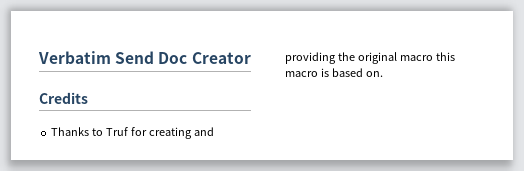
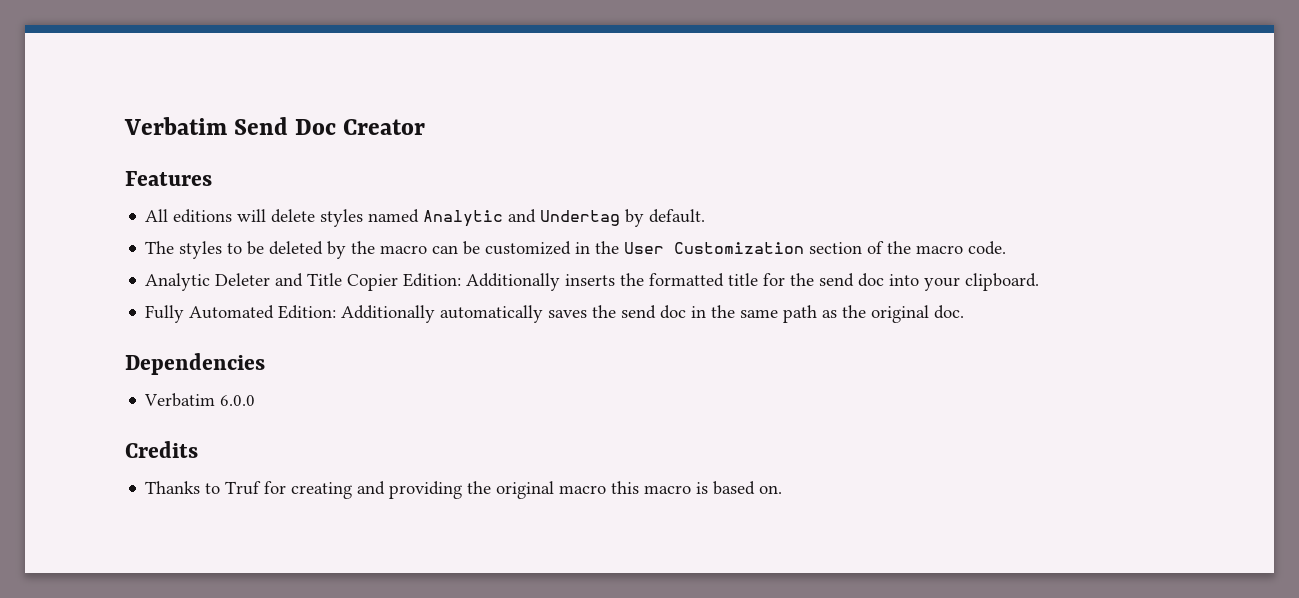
(251, 58) none -> [125,171,212,186] [145,209,706,227] [145,241,1007,259] [145,273,1040,291] [145,305,965,323] [125,353,265,375] [144,393,256,407] // Features // All editions will delete styles named Analytic and Undertag by default. // The styles to be deleted by the macro can be customized in the User Customization section of the macro code. // Analytic Deleter and Title Copier Edition: Additionally inserts the formatted title for the send doc into your clipboard. // Fully Automated Edition: Additionally automatically saves the send doc in the same path as the original doc. // Dependencies // Verbatim 6.0.0

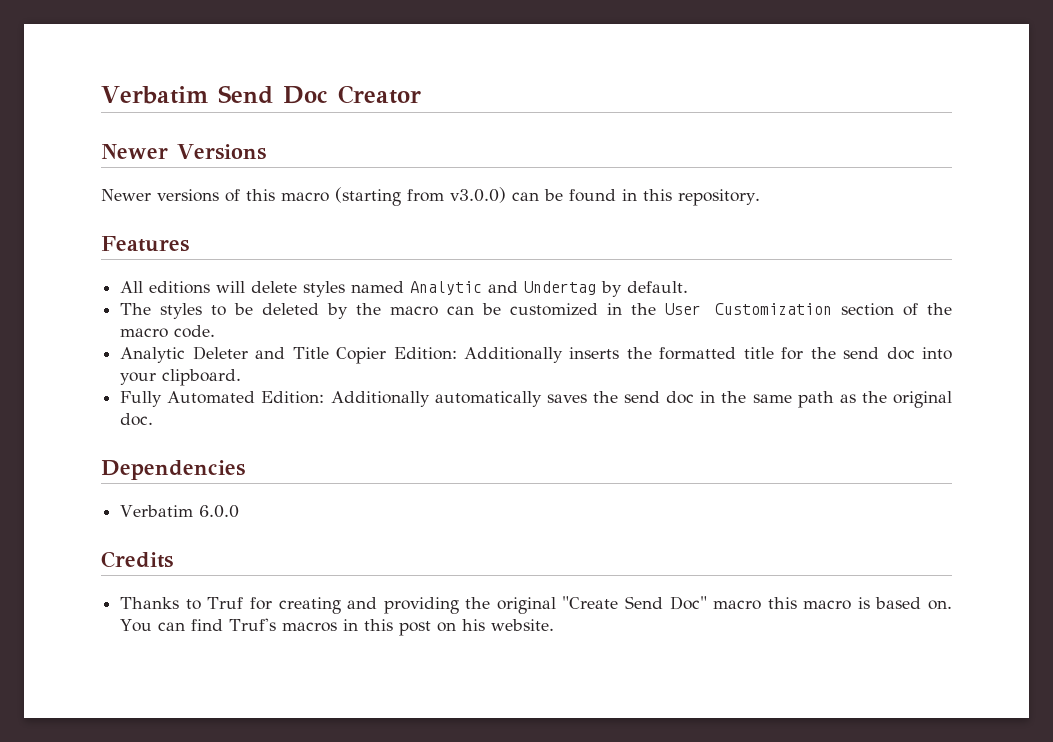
(426, 127) none -> [101,144,266,160] [101,187,760,206] // Newer Versions // Newer versions of this macro (starting from v3.0.0) can be found in this repository.
(555, 490) none -> [562,596,707,610] "Create Send Doc"
(783, 489) none -> [120,618,555,636] You can find Truf's macros in this post on his website.

